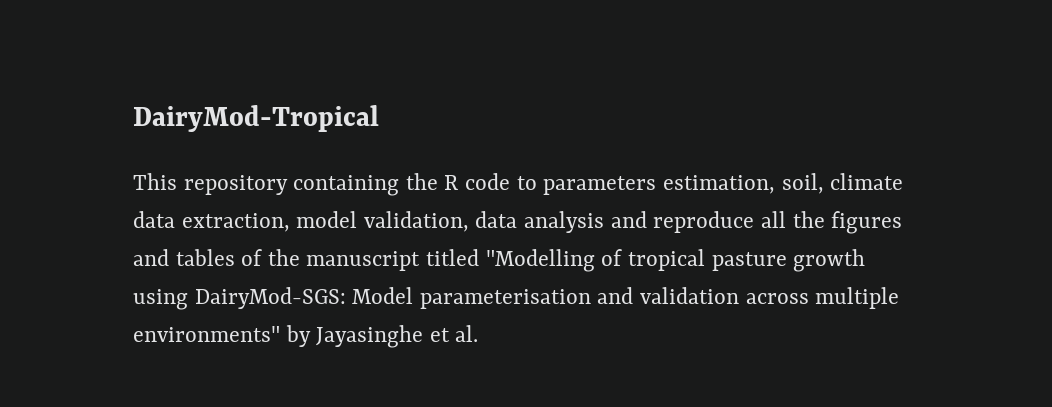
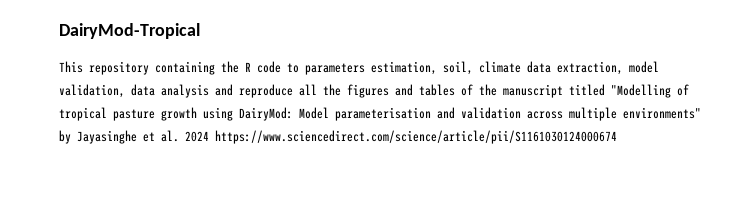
[194,287,346,309] DairyMod-SGS: -> [239,107,293,121] DairyMod:
(479, 333) none -> [185,130,617,144] 2024 https://www.sciencedirect.com/science/article/pii/S1161030124000674

